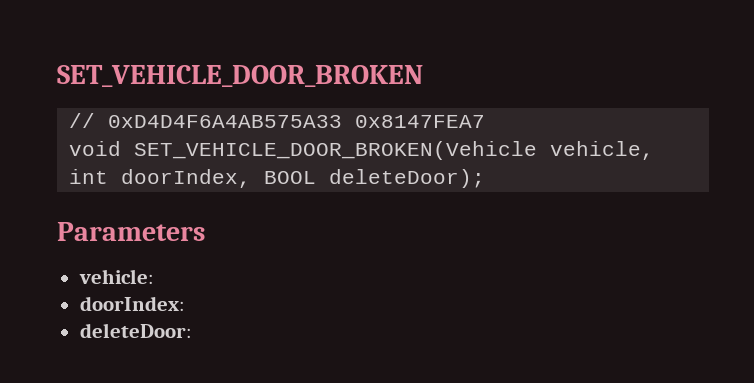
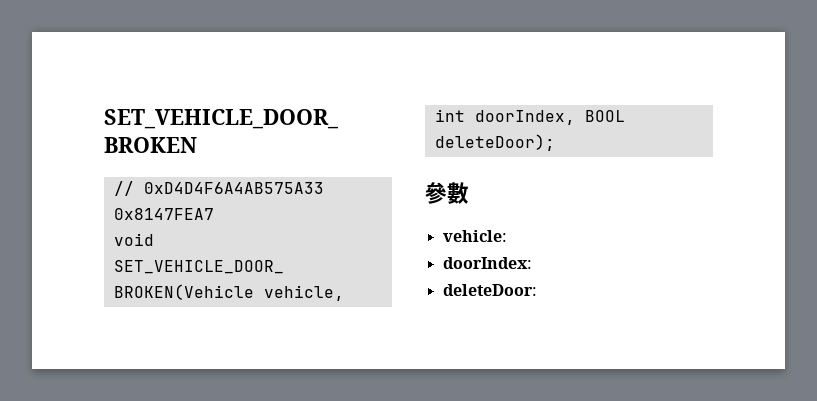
[57,222,205,241] Parameters -> [425,182,469,204] 參數

